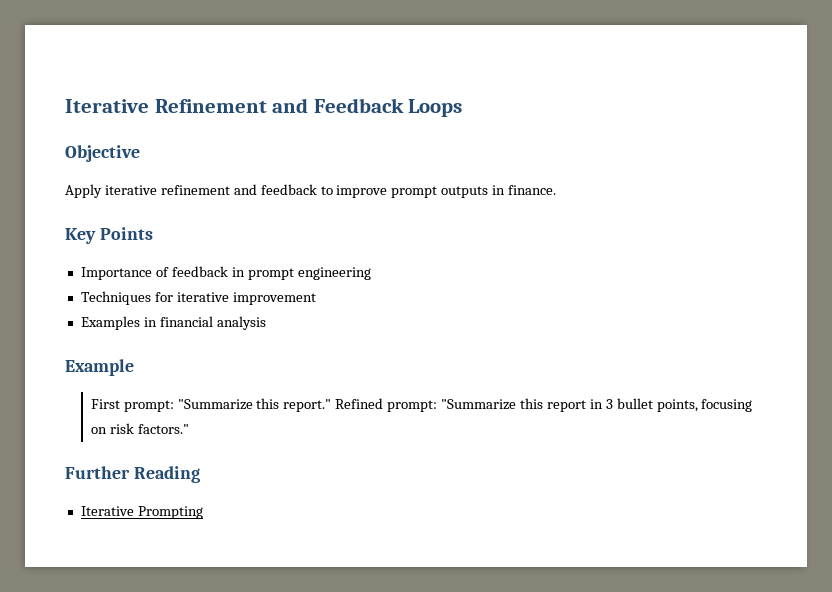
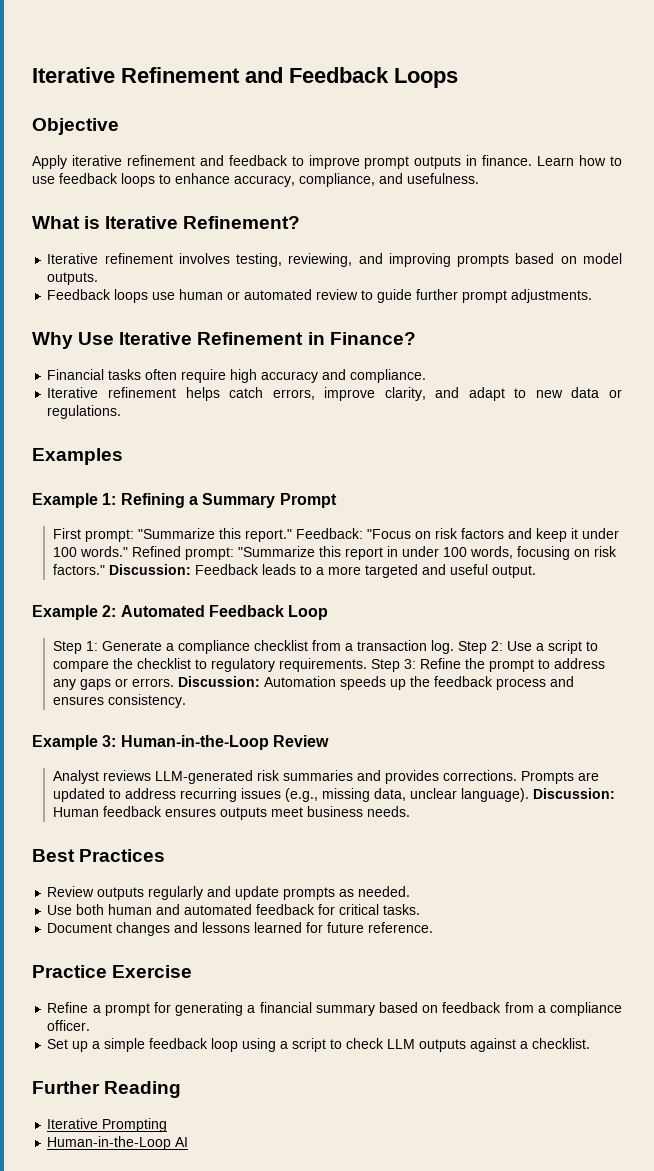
[65,227,153,244] [80,266,371,280] [80,291,316,305] [80,316,266,330] [65,359,134,376] // Key Points // Importance of feedback in prompt engineering // Techniques for iterative improvement // Examples in financial analysis // Example -> [537,155,622,166] [32,173,479,187] [32,216,301,229] [47,253,622,267] [47,272,99,285] [47,289,593,303] [32,332,416,349] [47,369,427,383] [47,387,622,401] [47,405,122,419] [32,448,123,465] [32,493,337,508] Learn how to use feedback loops to enhance accuracy, compliance, and usefulness. // What is Iterative Refinement? // Iterative refinement involves testing, reviewing, and improving prompts based on model outputs. // Feedback loops use human or automated review to guide further prompt adjustments. // Why Use Iterative Refinement in Finance? // Financial tasks often require high accuracy and compliance. // Iterative refinement helps catch errors, improve clarity, and adapt to new data or regulations. // Examples // Example 1: Refining a Summary Prompt
(332, 405) none -> [295,528,619,542] [52,546,128,557] Feedback: "Focus on risk factors and keep it under 100 words."
[605,398,698,412] 3 bullet points, -> [401,546,513,559] under 100 words,
(189, 429) none -> [108,564,536,578] [32,605,329,620] [52,640,598,654] [52,658,605,672] [52,676,574,690] [52,694,186,708] [32,735,329,750] [52,770,599,784] [52,788,615,802] [52,806,410,820] [32,849,166,862] [47,886,411,900] [47,904,421,915] [47,922,434,936] [32,965,193,978] [47,1002,622,1016] [47,1020,91,1031] [47,1038,591,1052] Discussion: Feedback leads to a more targeted and useful output. // Example 2: Automated Feedback Loop // Step 1: Generate a compliance checklist from a transaction log. Step 2: Use a script to compare the checklist to regulatory requirements. Step 3: Refine the prompt to address any gaps or errors. Discussion: Automation speeds up the feedback process and ensures consistency. // Example 3: Human-in-the-Loop Review // Analyst reviews LLM-generated risk summaries and provides corrections. Prompts are updated to address recurring issues (e.g., missing data, unclear language). Discussion: Human feedback ensures outputs meet business needs. // Best Practices // Review outputs regularly and update prompts as needed. // Use both human and automated feedback for critical tasks. // Document changes and lessons learned for future reference. // Practice Exercise // Refine a prompt for generating a financial summary based on feedback from a compliance officer. // Set up a simple feedback loop using a script to check LLM outputs against a checklist.
(203, 512) none -> [47,1136,189,1150] // Human-in-the-Loop AI

